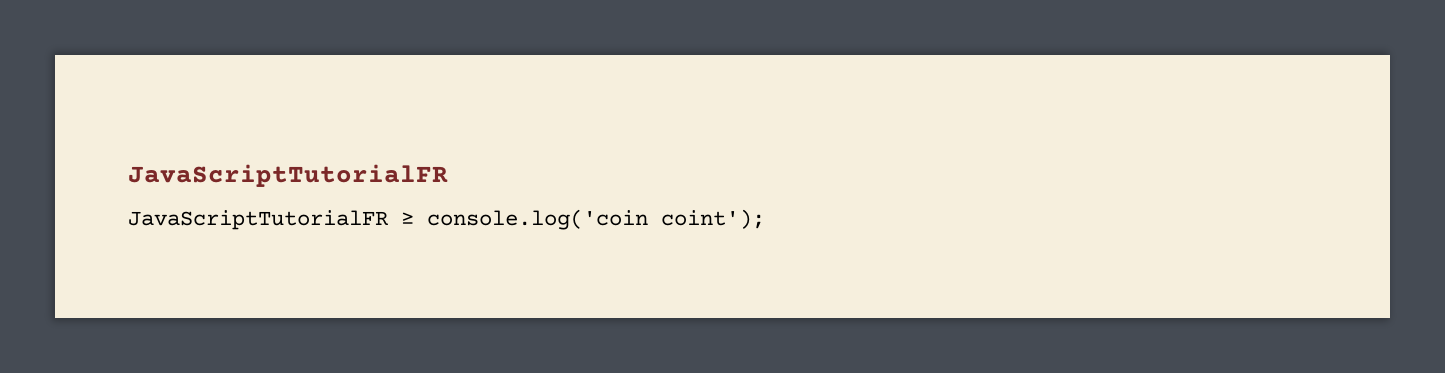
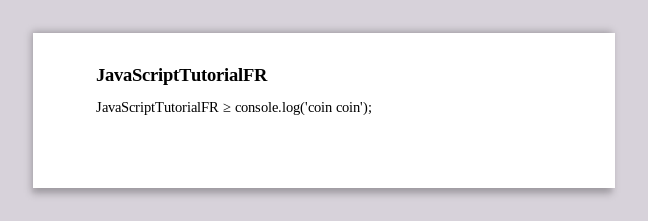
[661,209,765,229] coint'); -> [336,101,372,116] coin');

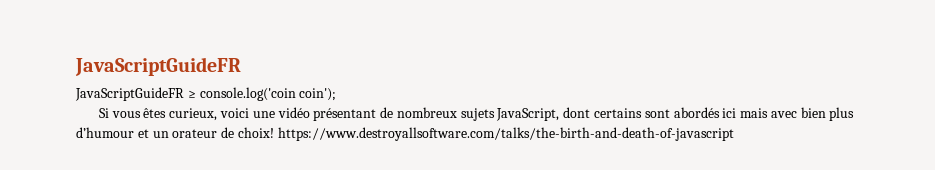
[96,68,268,85] [96,102,219,115] JavaScriptTutorialFR // JavaScriptTutorialFR -> [75,57,241,76] [75,87,184,101] JavaScriptGuideFR // JavaScriptGuideFR
(372, 108) none -> [98,107,855,121] [76,127,734,141] // Si vous êtes curieux, voici une vidéo présentant de nombreux sujets JavaScript, dont certains sont abordés ici mais avec bien plus d’humour et un orateur de choix! https://www.destroyallsoftware.com/talks/the-birth-and-death-of-javascript

